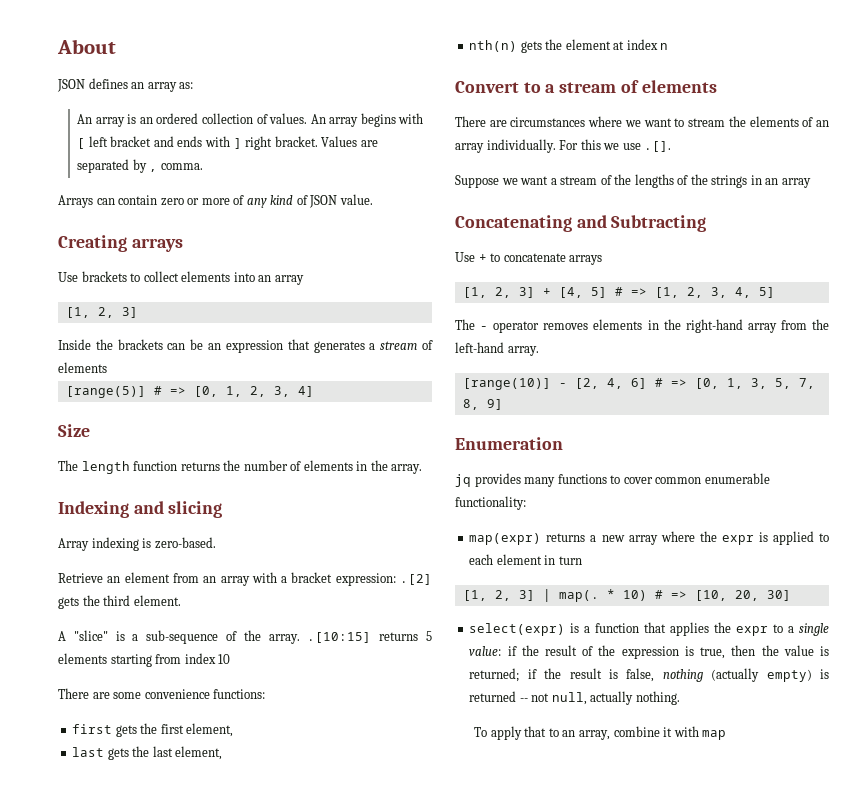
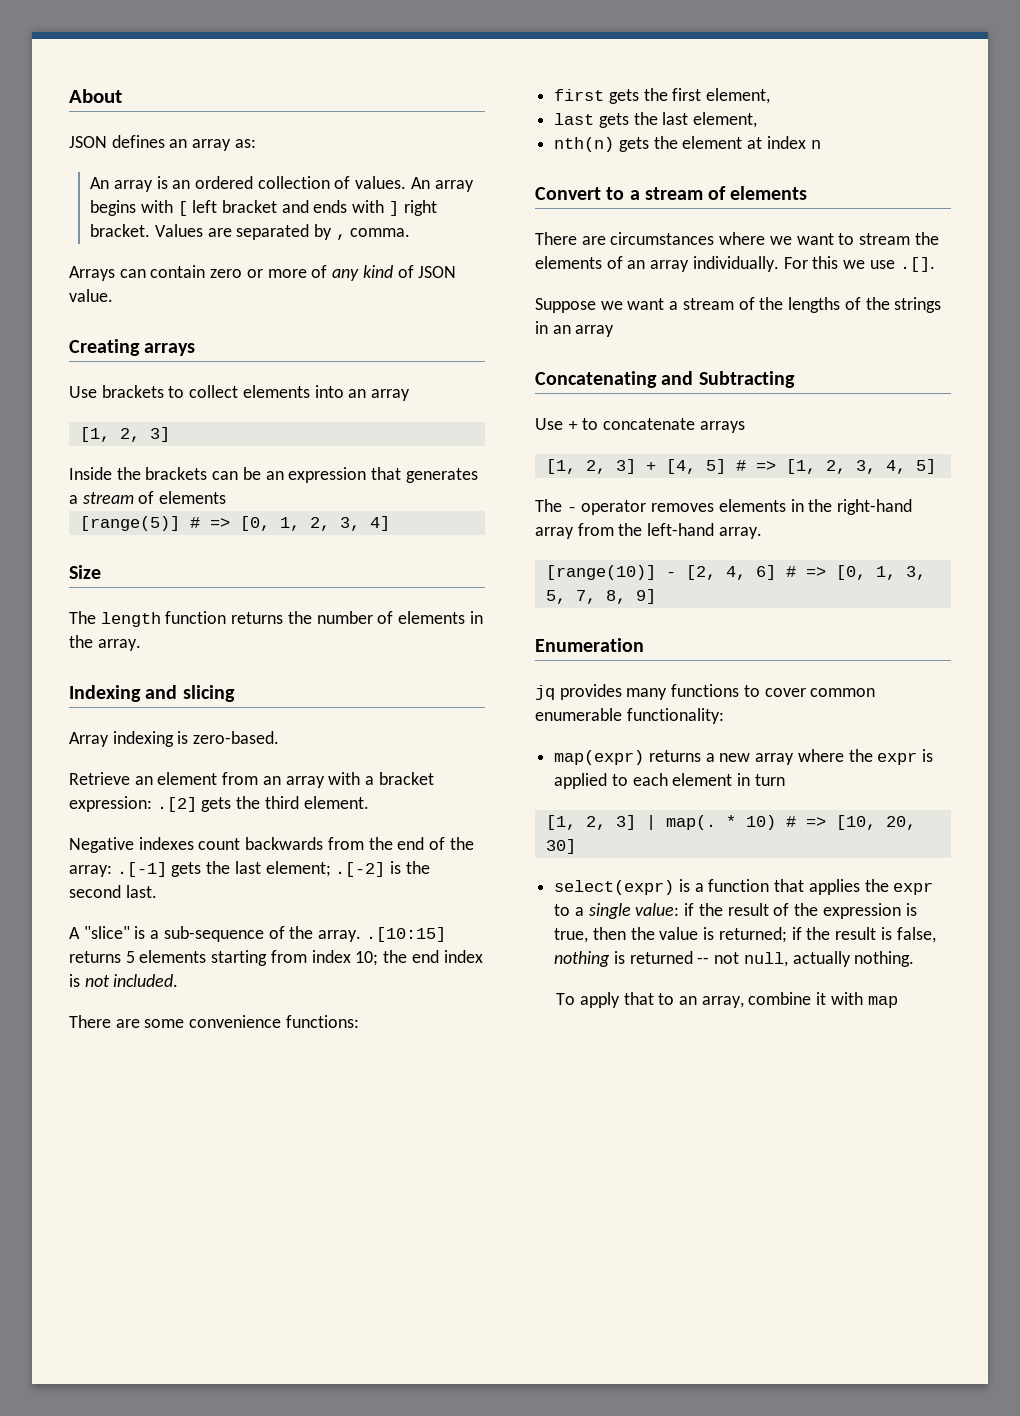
(181, 600) none -> [69,837,474,853] [69,861,430,877] [69,885,157,898] // Negative indexes count backwards from the end of the array: .[-1] gets the last element; .[-2] is the second last.
[218,654,231,664] 10 -> [355,950,483,966] [69,974,179,987] 10; the end index is not included.
[711,668,812,682] (actually empty) -> (611, 959) none

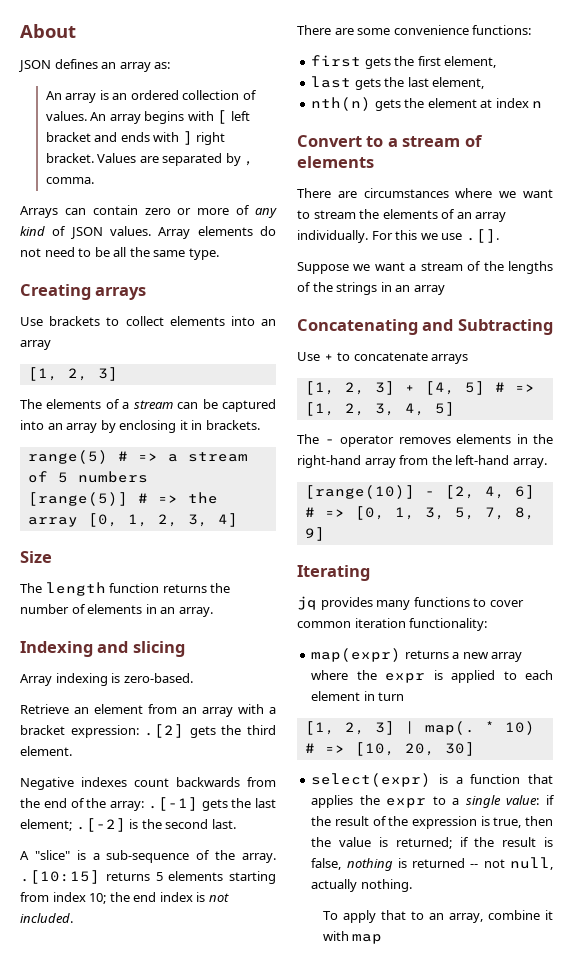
[69,289,113,302] value. -> [110,226,276,239] [20,247,219,260] values. Array elements do not need to be all the same type.
[69,467,478,483] [69,491,227,504] Inside the brackets can be an expression that generates a stream of elements -> [20,399,276,412] [20,420,260,433] [27,450,248,464] [27,471,148,483] The elements of a stream can be captured into an array by enclosing it in brackets. // range(5) # => a stream of 5 numbers
(230, 523) none -> [187,492,218,504] [27,517,78,527] the array
[69,635,93,648] the -> [160,607,176,614] an
[535,638,644,652] Enumeration -> [297,565,370,581] Iterating
[535,708,622,721] enumerable -> [354,618,406,628] iteration

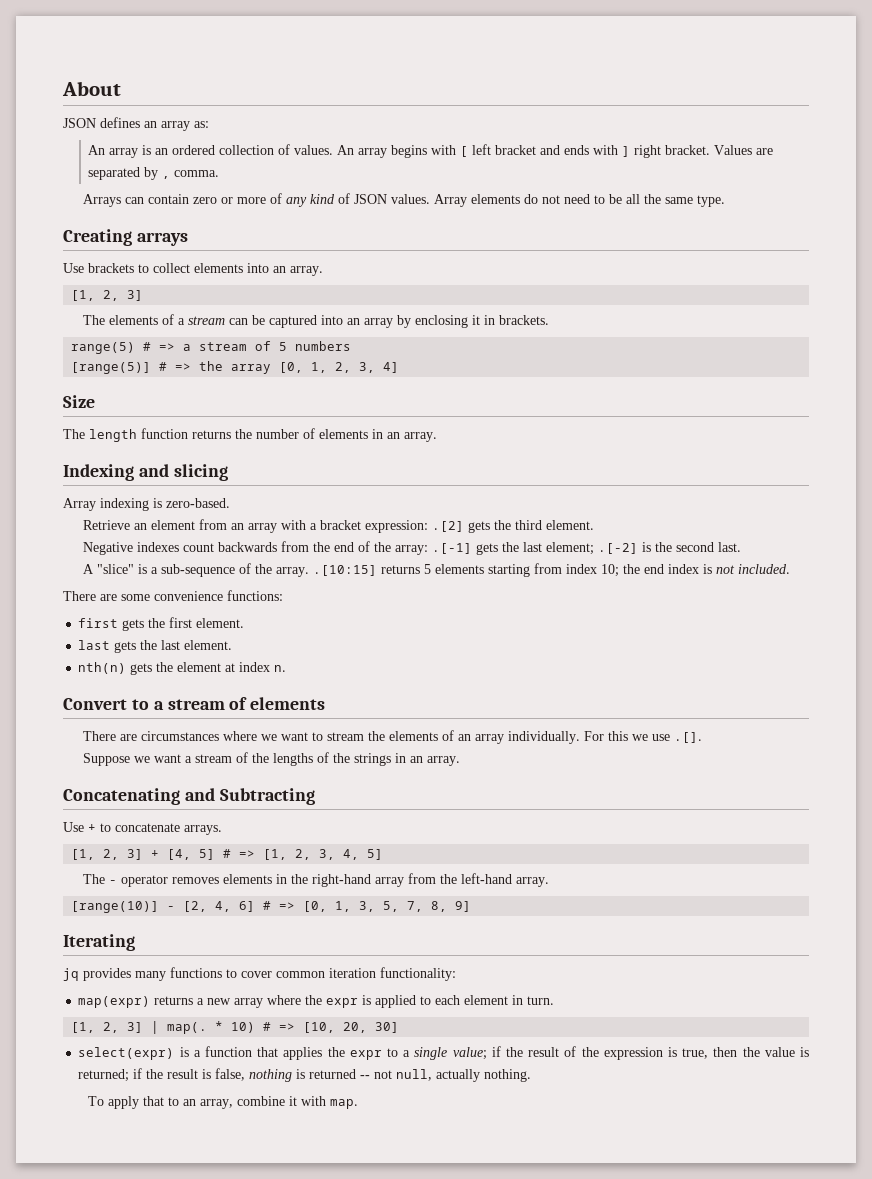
[20,340,51,350] array -> [290,266,323,276] array.
[444,56,497,68] element, -> [196,618,245,628] element.
[432,77,485,89] element, -> [184,640,233,650] element.
[532,101,543,108] n -> [274,665,287,672] n.
[413,285,445,295] array -> [427,756,461,766] array.
[431,354,469,364] arrays -> [184,825,222,835] arrays.
[378,692,405,701] turn -> [527,996,555,1005] turn.
[506,795,540,805] value: -> [452,1047,487,1060] value;
[352,934,383,944] map -> [330,1099,359,1109] map.

